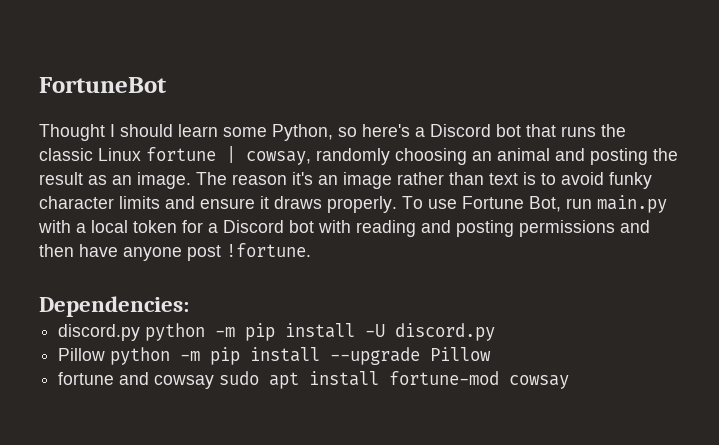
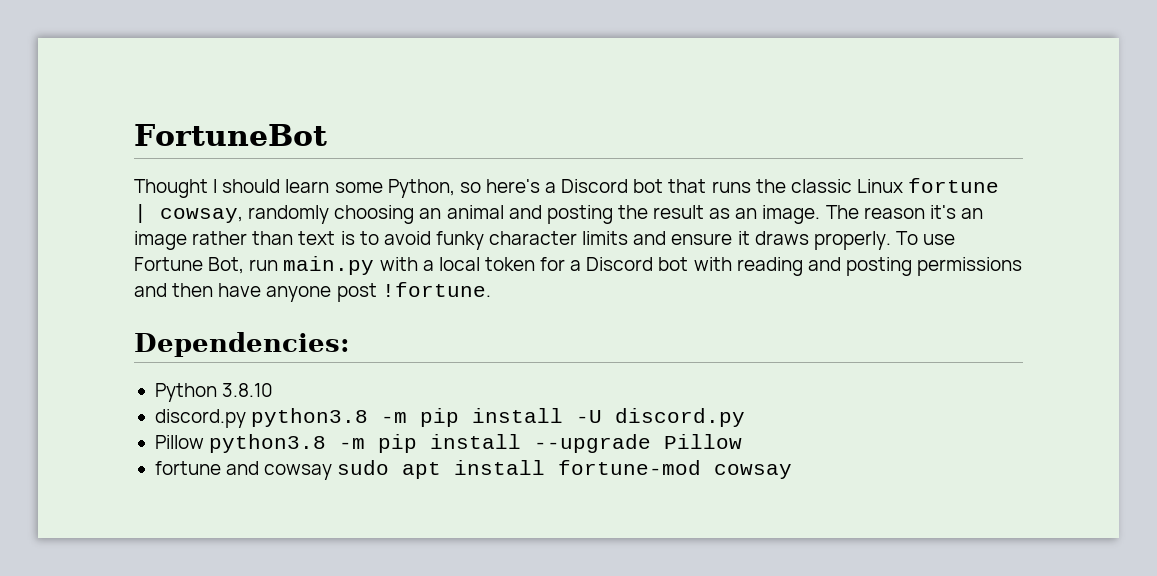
[58,323,206,341] // discord.py python -> [154,383,274,402] [154,408,369,428] // Python 3.8.10 // discord.py python3.8
[110,347,171,365] python -> [209,434,327,453] python3.8

